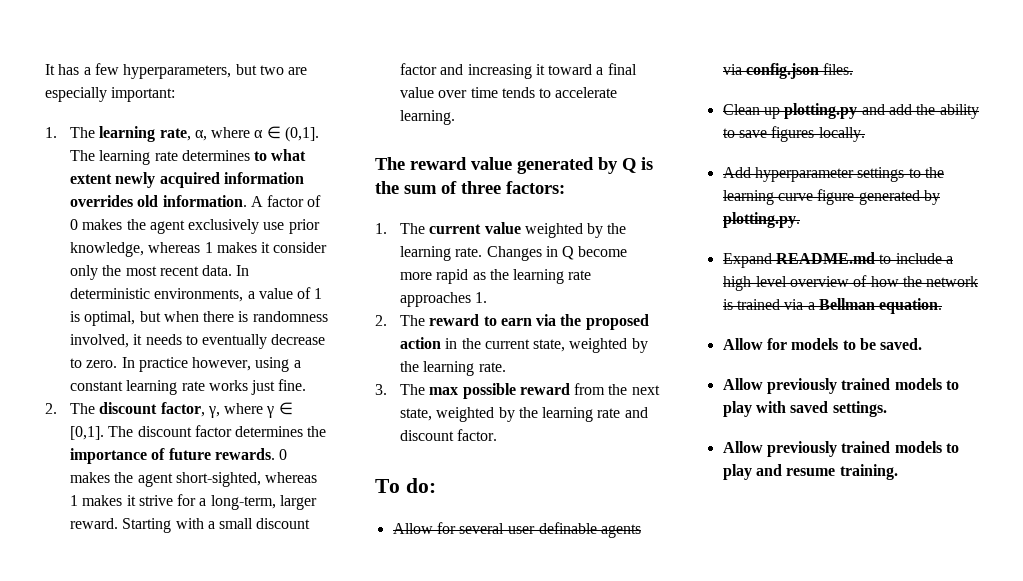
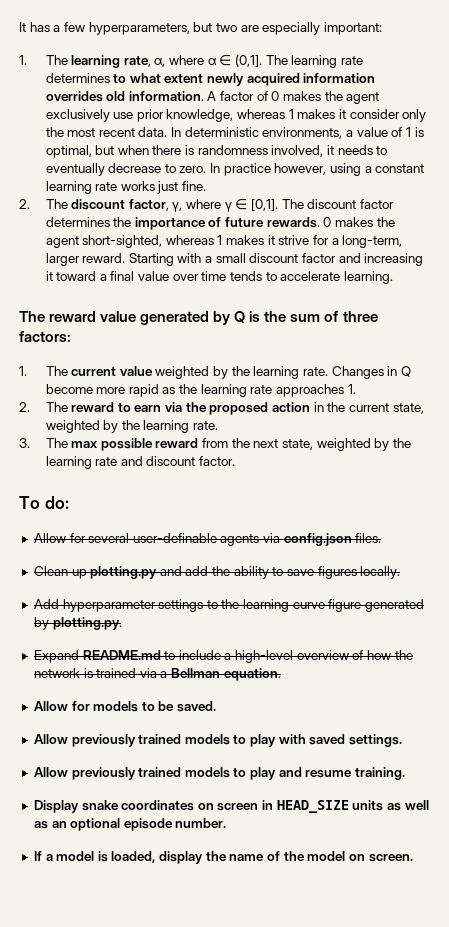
(898, 472) none -> [33,800,429,813] [33,818,227,831] [33,851,413,864] // Display snake coordinates on screen in HEAD_SIZE units as well as an optional episode number. // If a model is loaded, display the name of the model on screen.

